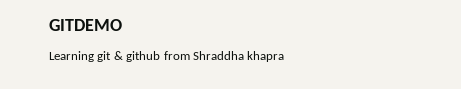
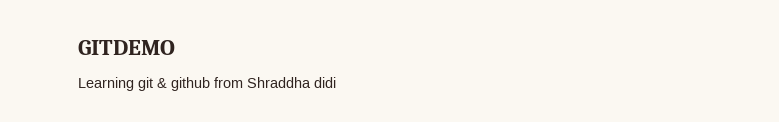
[247,51,285,62] khapra -> [314,77,336,88] didi

